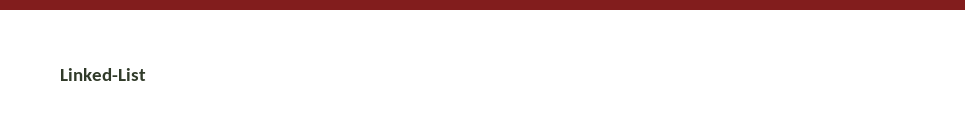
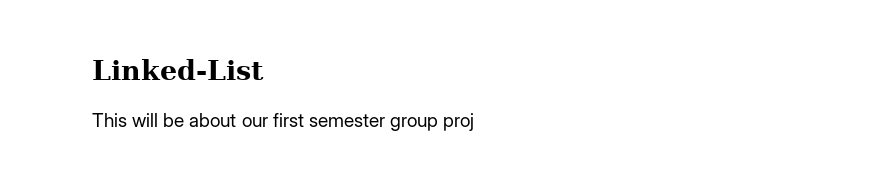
(146, 74) none -> [92,113,475,131] // This will be about our first semester group proj

